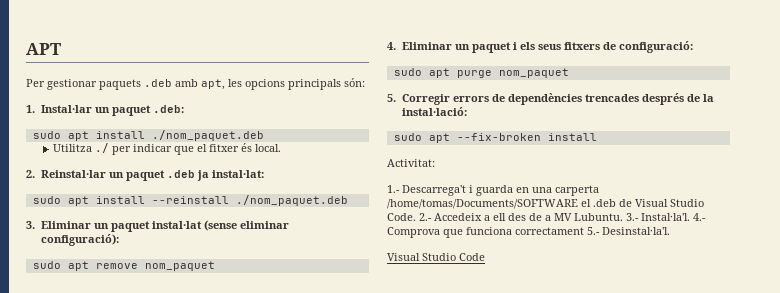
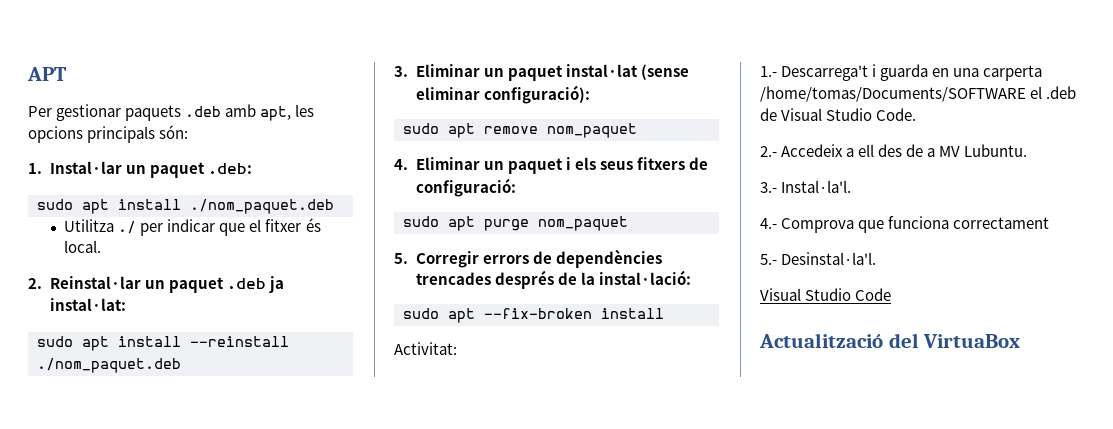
(416, 217) none -> (917, 114) //
(623, 217) none -> (1028, 150) //
(690, 217) none -> (852, 186) //
(584, 231) none -> (1050, 223) //
(485, 257) none -> [759,333,1021,348] // Actualització del VirtuaBox

